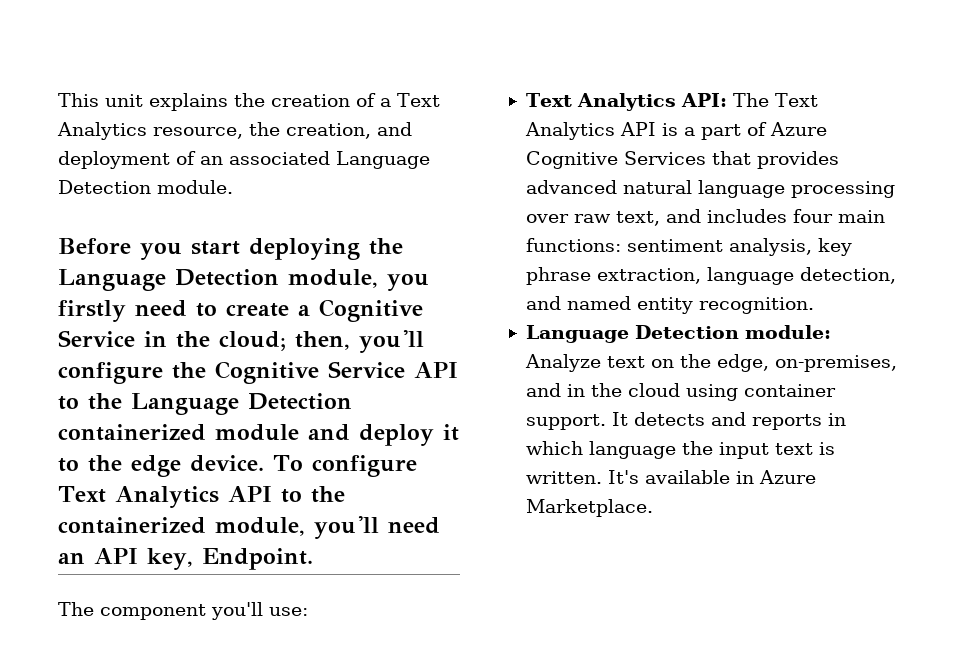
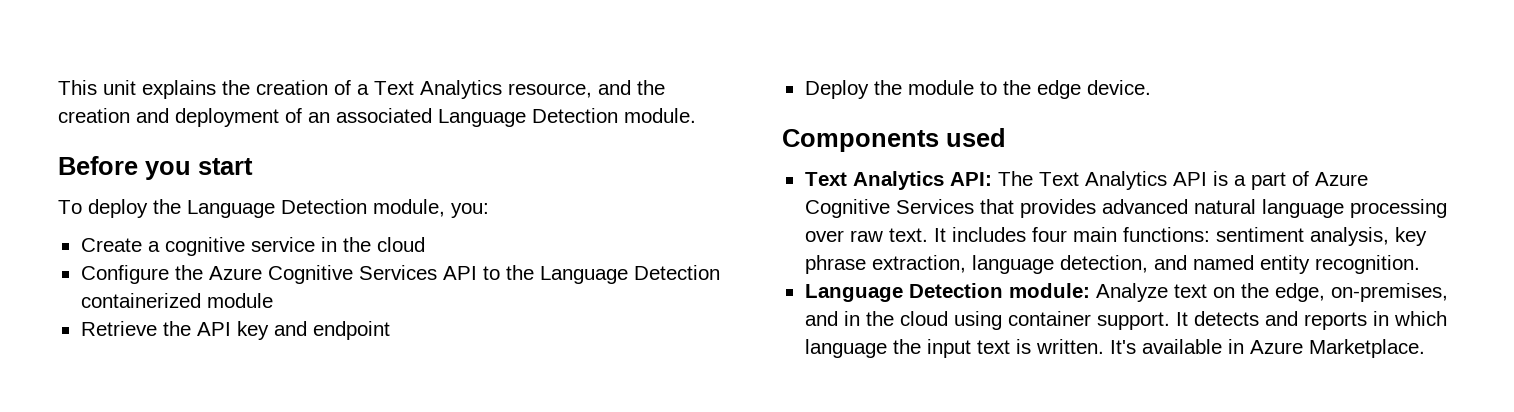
[249,122,371,139] the creation, -> [598,80,665,95] [58,108,130,123] and the creation
[249,238,360,260] deploying -> [58,199,148,218] // To deploy
[387,274,429,291] [58,299,423,322] [58,330,424,353] [58,361,405,384] you firstly need to create a Cognitive Service in the cloud; then, you'll configure the Cognitive Service -> [451,203,489,218] [80,237,425,256] [80,265,437,284] you: // Create a cognitive service in the cloud // Configure the Azure Cognitive Services
[308,424,459,446] [58,455,417,477] [58,486,345,508] [58,516,440,539] [58,548,313,570] [58,602,308,620] and deploy it to the edge device. To configure Text Analytics API to the containerized module, you'll need an API key, Endpoint. // The component you'll use: -> [80,321,390,340] [804,80,1151,99] [782,128,1006,152] // Retrieve the API key and endpoint // Deploy the module to the edge device. // Components used
[615,209,701,226] text, and -> [888,228,946,242] text. It

